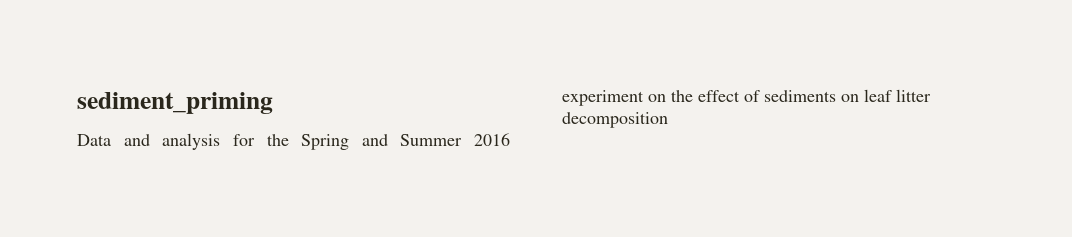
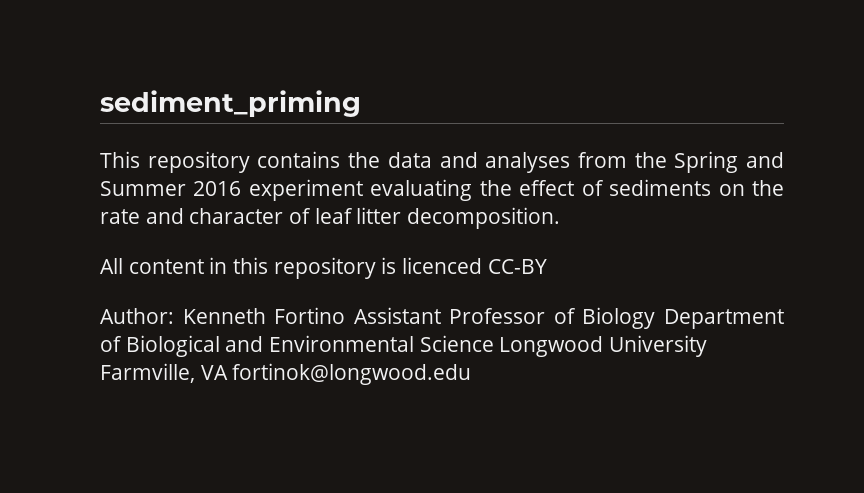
[77,133,255,150] Data and analysis for -> [100,151,627,173] This repository contains the data and analyses from
[648,94,666,102] on -> [370,179,473,201] evaluating
[864,89,931,102] [562,112,668,128] leaf litter decomposition -> [752,180,785,196] [100,207,561,229] [100,257,547,279] [100,307,784,329] [100,335,708,357] [100,363,472,385] the rate and character of leaf litter decomposition. // All content in this repository is licenced CC-BY // Author: Kenneth Fortino Assistant Professor of Biology Department of Biological and Environmental Science Longwood University Farmville, VA fortinok@longwood.edu

